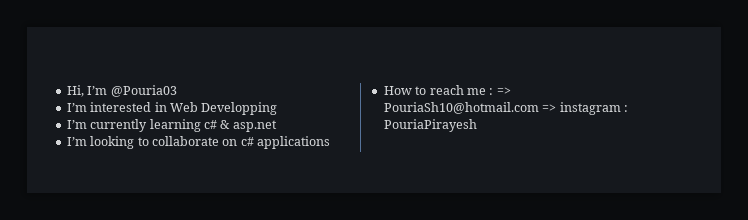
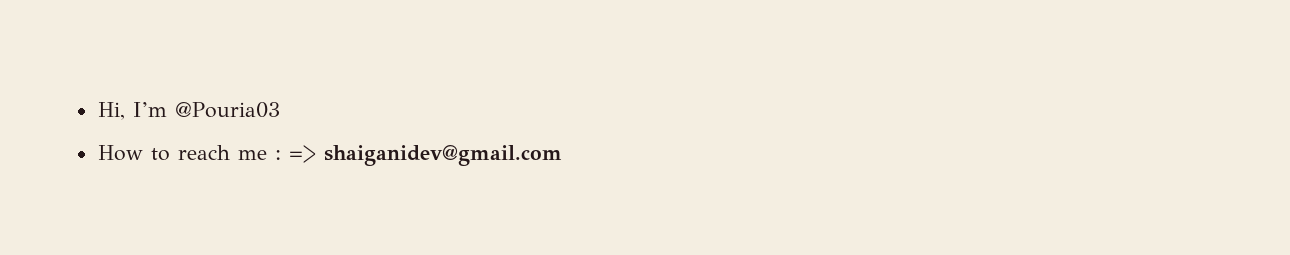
[66,102,278,115] [66,119,277,132] [66,136,330,149] // I’m interested in Web Developping // I’m currently learning c# & asp.net // I’m looking to collaborate on c# applications -> (280, 110) none
[383,102,628,115] [383,119,477,132] PouriaSh10@hotmail.com => instagram : PouriaPirayesh -> [323,145,562,166] shaiganidev@gmail.com

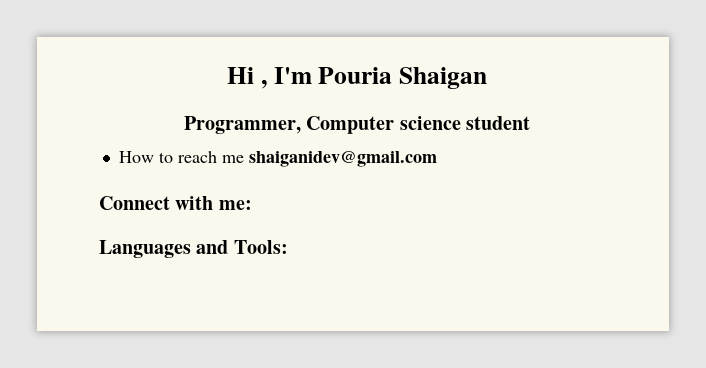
[97,102,280,120] Hi, I’m @Pouria03 -> [226,67,488,89] [183,116,531,134] Hi , I'm Pouria Shaigan // Programmer, Computer science student
[274,145,316,163] : => -> (244, 159) none
(562, 155) none -> [99,196,252,210] [99,240,288,258] // Connect with me: // Languages and Tools:

